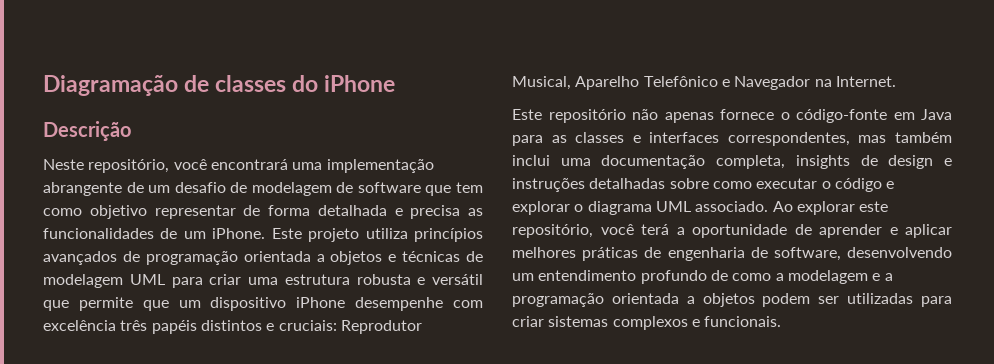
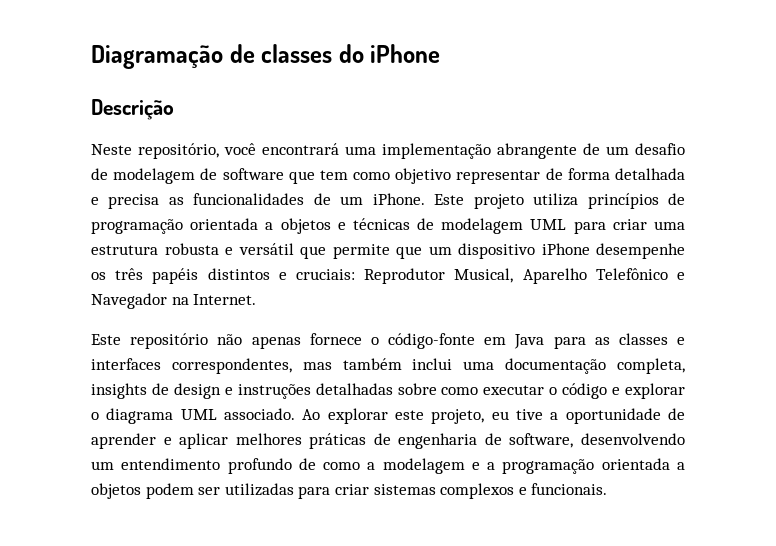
[43,251,117,265] avançados -> (659, 201) none
[453,300,483,308] [43,320,116,331] com excelência -> [91,272,106,280] os
[512,224,669,238] repositório, você terá -> [431,409,543,424] projeto, eu tive

